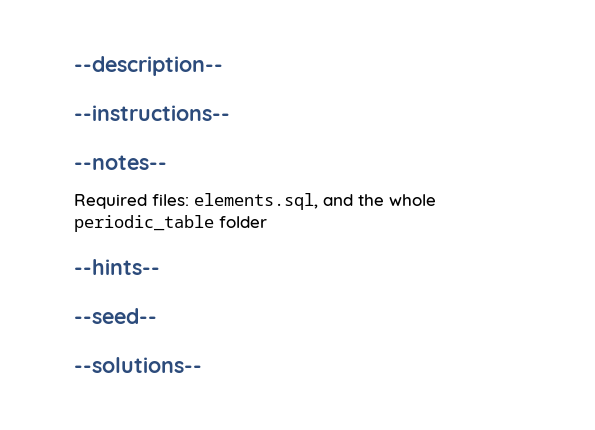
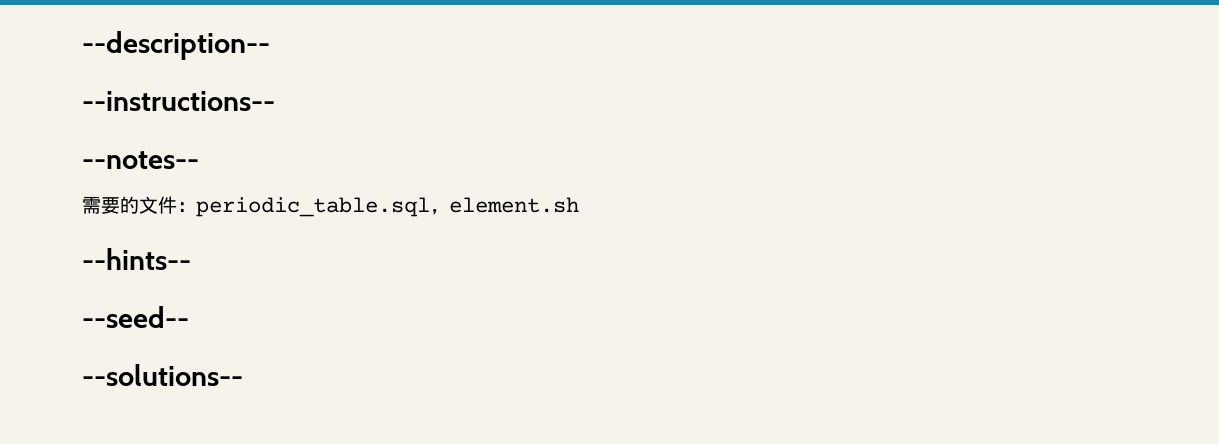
[74,193,436,210] [74,215,267,232] Required files: elements.sql, and the whole periodic_table folder -> [82,196,579,217] 需要的文件：periodic_table.sql，element.sh

